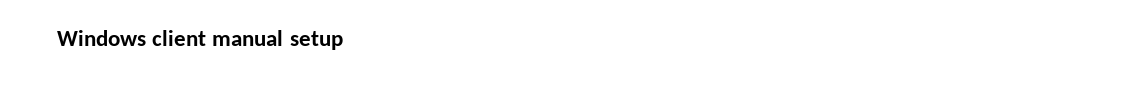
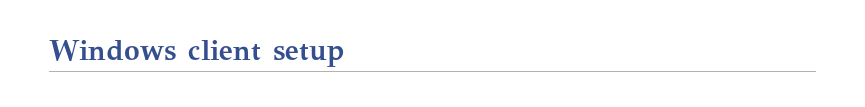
[212,30,284,46] manual -> (261, 50) none

